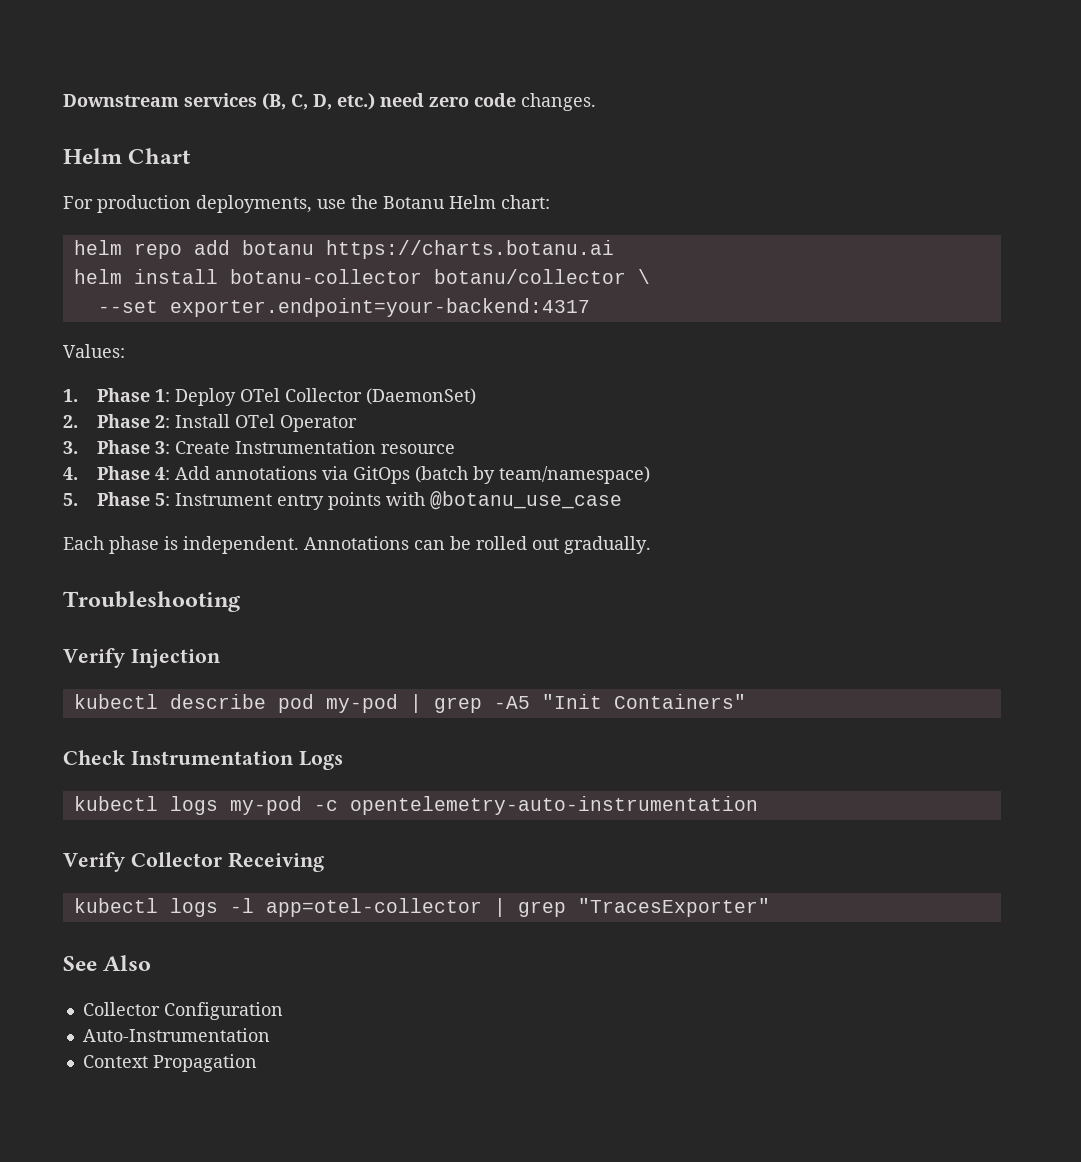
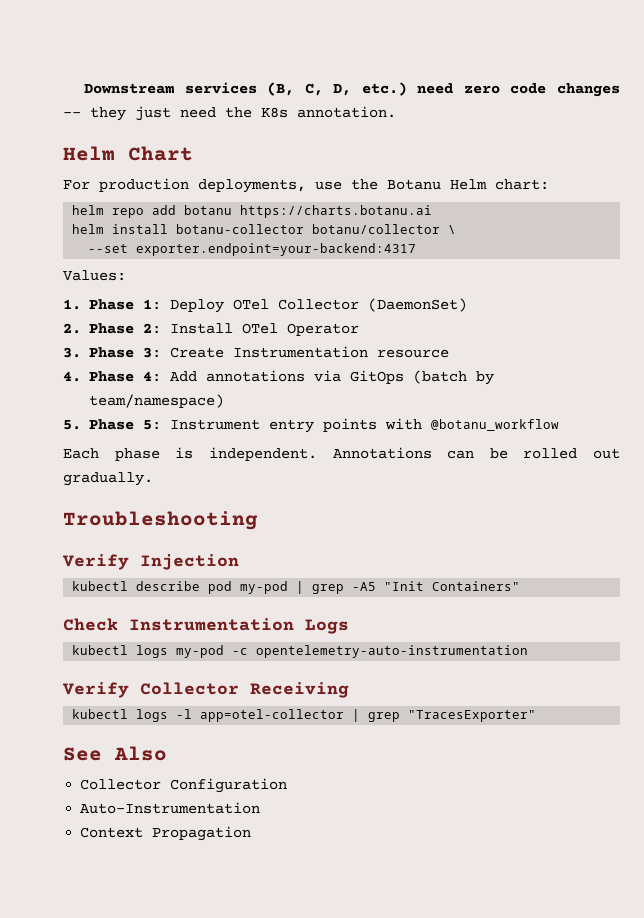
[521,93,596,111] changes. -> [557,83,620,97] [63,106,396,121] changes -- they just need the K8s annotation.
[430,491,623,510] @botanu_use_case -> [430,419,559,431] @botanu_workflow

